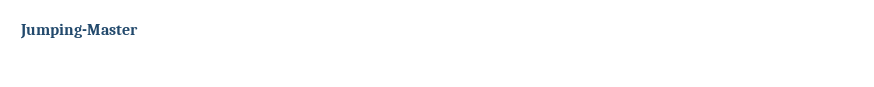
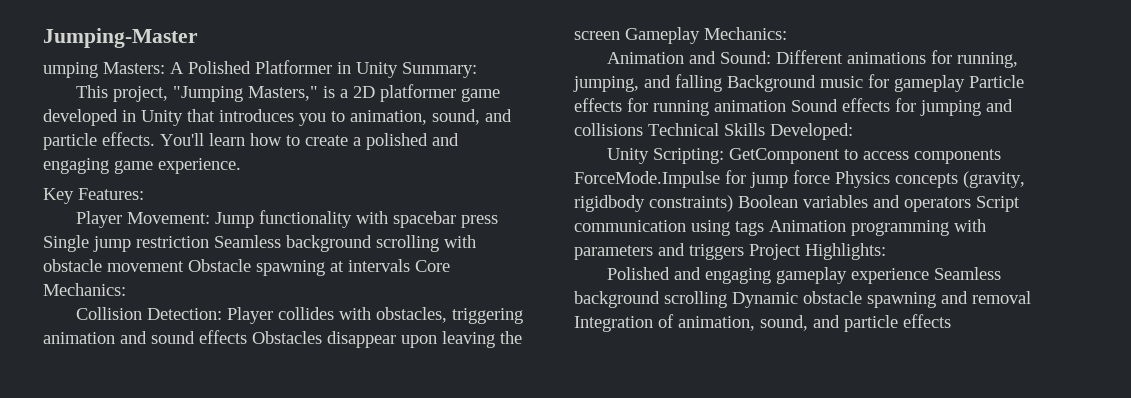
(138, 31) none -> [43,60,477,78] [75,84,500,102] [43,109,512,126] [43,132,459,150] [43,158,241,174] [43,188,144,204] [75,210,498,228] [43,235,476,252] [43,259,450,276] [43,283,126,296] [75,307,523,324] [43,330,522,348] [574,27,787,44] [606,50,1018,68] [573,74,1024,92] [574,98,1013,116] [574,123,853,140] [606,148,1001,164] [574,170,1025,188] [574,195,1020,212] [574,219,986,236] [574,243,886,260] [606,267,1001,284] [574,291,1031,308] [574,314,951,332] // umping Masters: A Polished Platformer in Unity Summary: // This project, "Jumping Masters," is a 2D platformer game developed in Unity that introduces you to animation, sound, and particle effects. You'll learn how to create a polished and engaging game experience. // Key Features: // Player Movement: Jump functionality with spacebar press Single jump restriction Seamless background scrolling with obstacle movement Obstacle spawning at intervals Core Mechanics: // Collision Detection: Player collides with obstacles, triggering animation and sound effects Obstacles disappear upon leaving the screen Gameplay Mechanics: // Animation and Sound: Different animations for running, jumping, and falling Background music for gameplay Particle effects for running animation Sound effects for jumping and collisions Technical Skills Developed: // Unity Scripting: GetComponent to access components ForceMode.Impulse for jump force Physics concepts (gravity, rigidbody constraints) Boolean variables and operators Script communication using tags Animation programming with parameters and triggers Project Highlights: // Polished and engaging gameplay experience Seamless background scrolling Dynamic obstacle spawning and removal Integration of animation, sound, and particle effects

